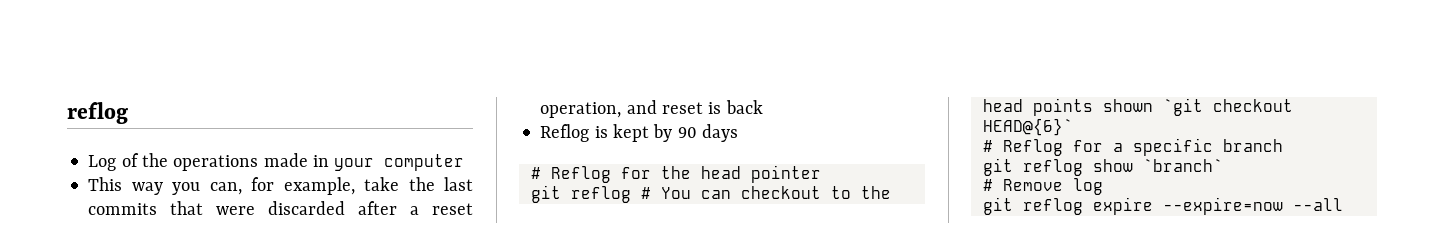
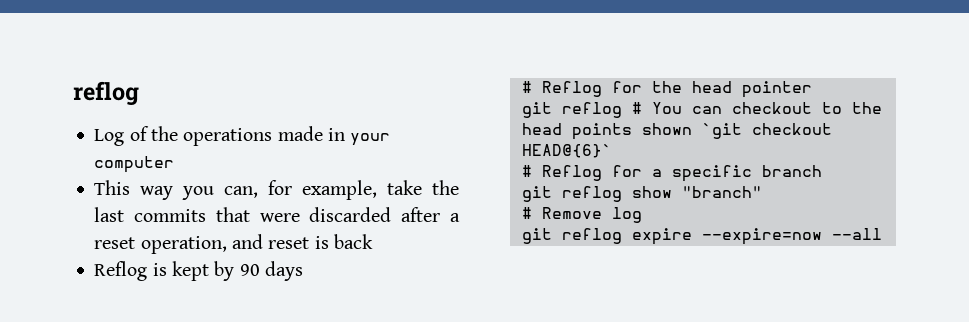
[1142,159,1223,172] `branch` -> [681,186,762,198] "branch"

